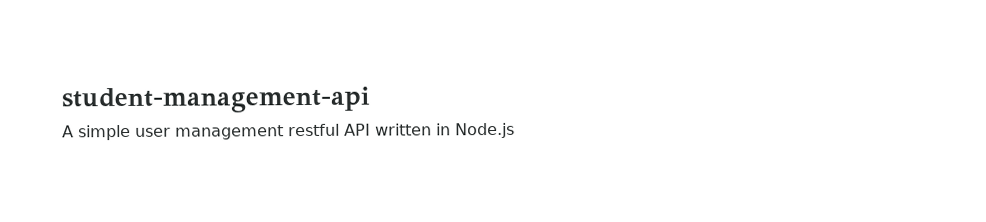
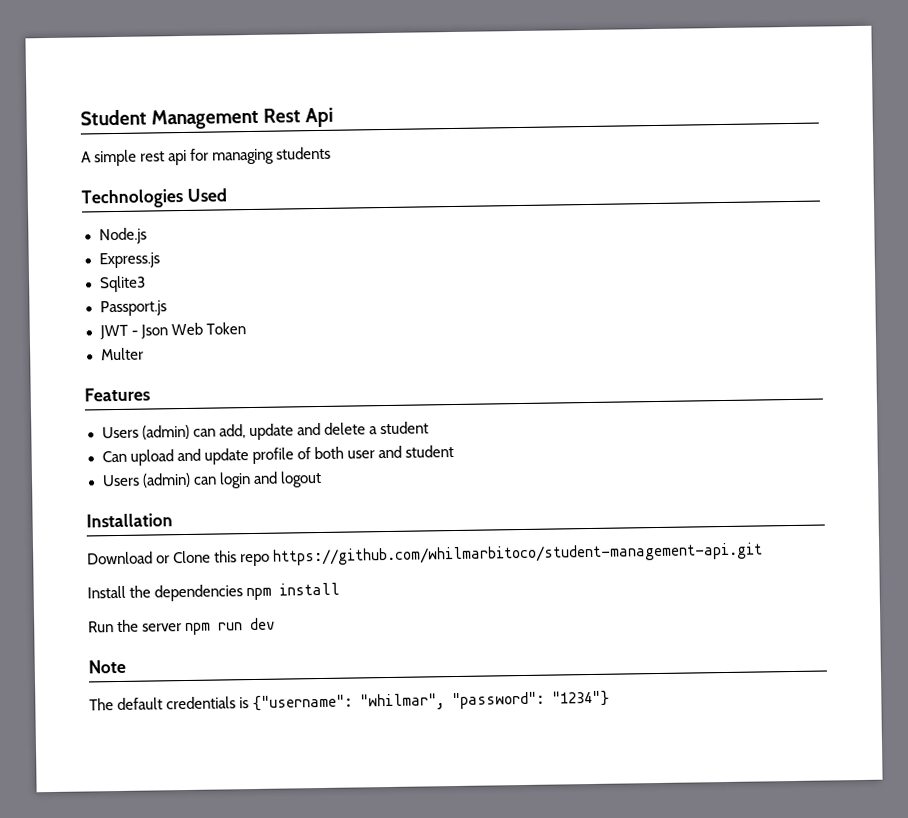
[61,86,371,114] [62,122,515,141] student-management-api // A simple user management restful API written in Node.js -> [80,107,335,130] [81,146,332,167] [81,188,227,209] [98,227,147,245] [98,252,160,269] [98,275,146,293] [99,300,167,317] [98,322,246,340] [100,347,144,361] [84,387,150,402] [101,421,429,441] [101,445,454,466] [101,470,322,489] [86,513,173,528] [87,542,764,567] [87,582,341,602] [88,617,276,636] [88,659,126,674] [89,690,611,712] Student Management Rest Api // A simple rest api for managing students // Technologies Used // Node.js // Express.js // Sqlite3 // Passport.js // JWT - Json Web Token // Multer // Features // Users (admin) can add, update and delete a student // Can upload and update profile of both user and student // Users (admin) can login and logout // Installation // Download or Clone this repo https://github.com/whilmarbitoco/student-management-api.git // Install the dependencies npm install // Run the server npm run dev // Note // The default credentials is {"username": "whilmar", "password": "1234"}

